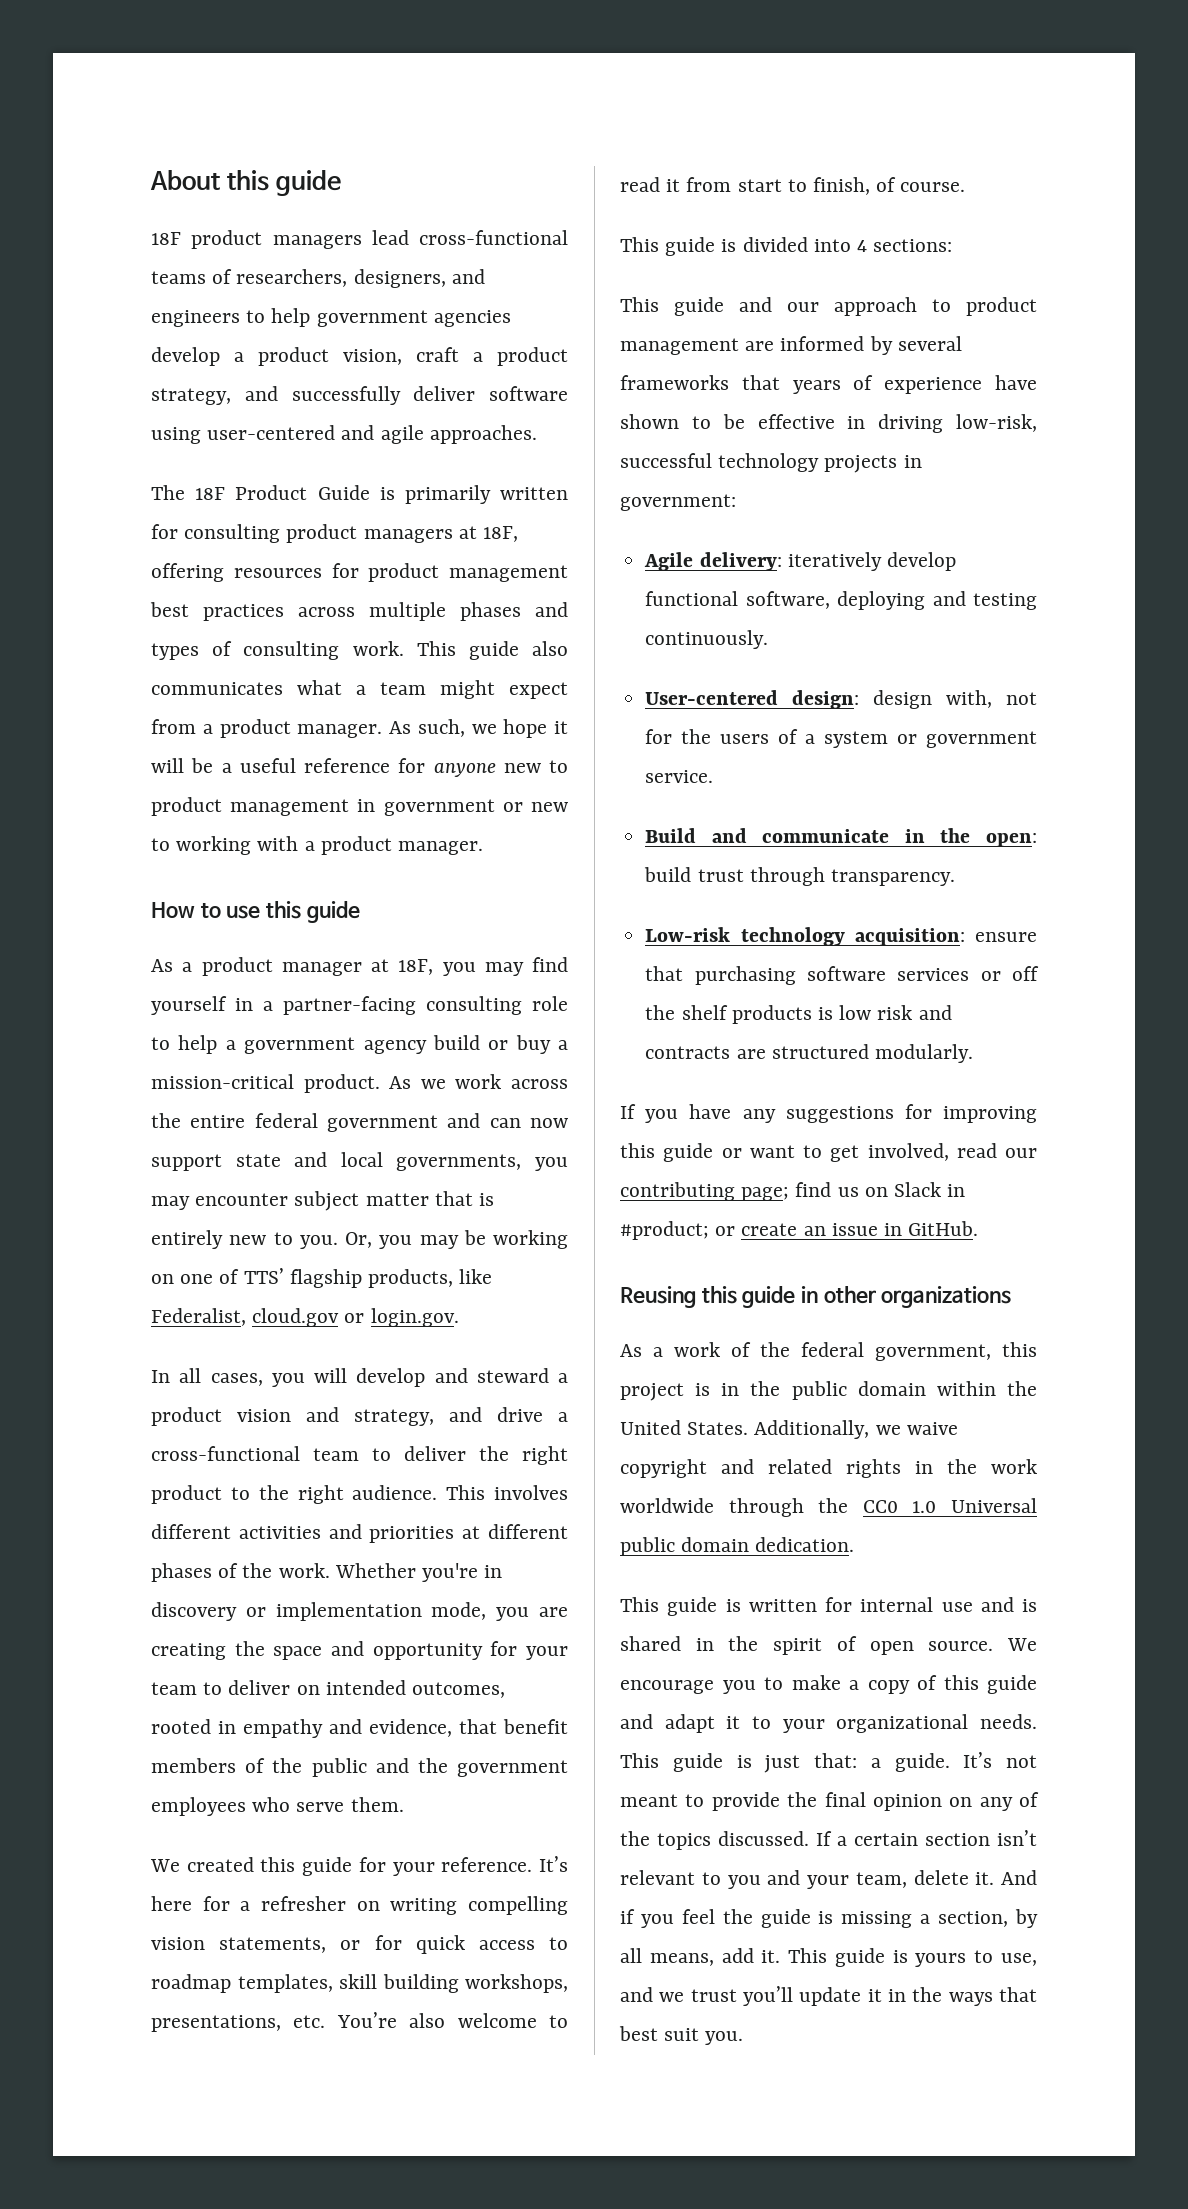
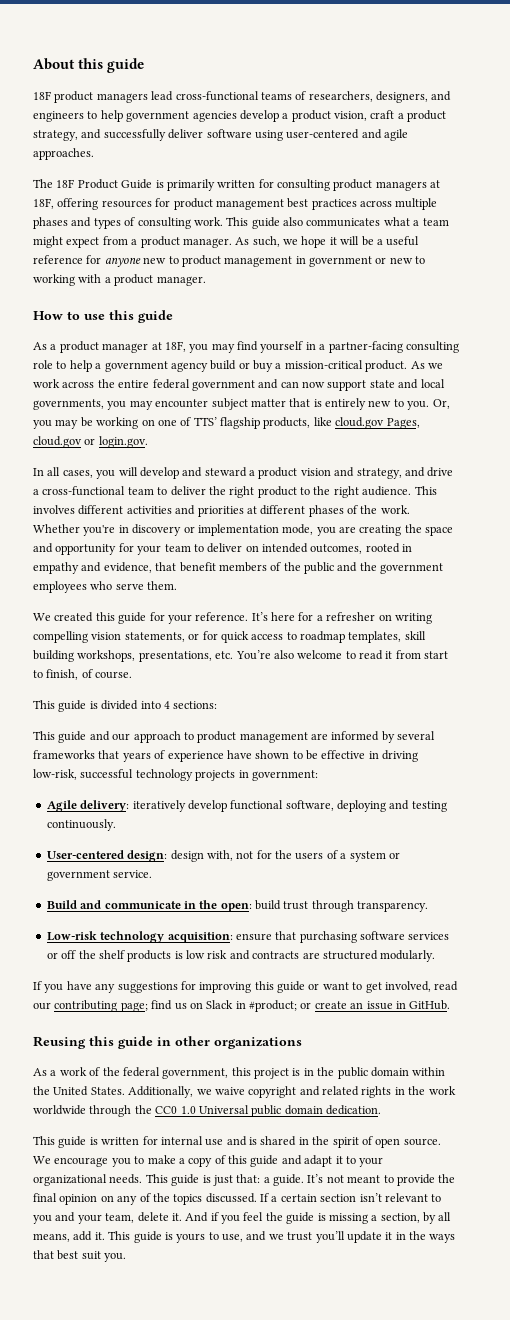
[151,1308,246,1326] Federalist, -> [335,417,420,429] cloud.gov Pages,

